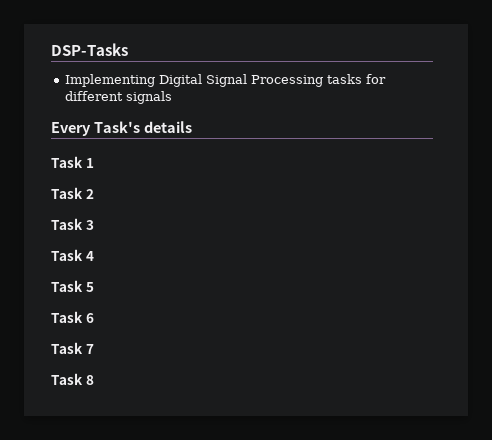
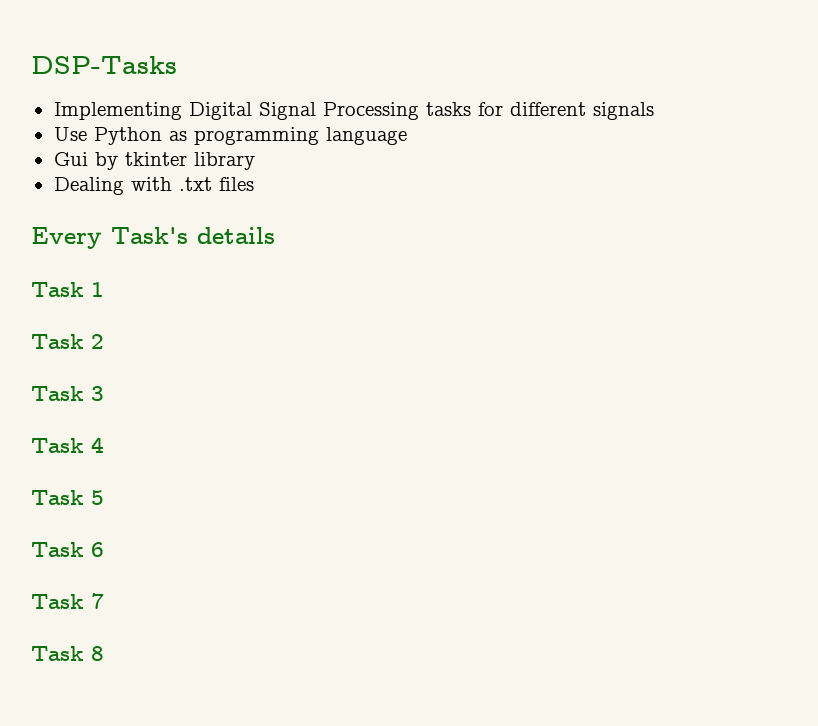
(173, 97) none -> [53,127,407,145] [53,152,255,170] [53,177,254,195] // Use Python as programming language // Gui by tkinter library // Dealing with .txt files

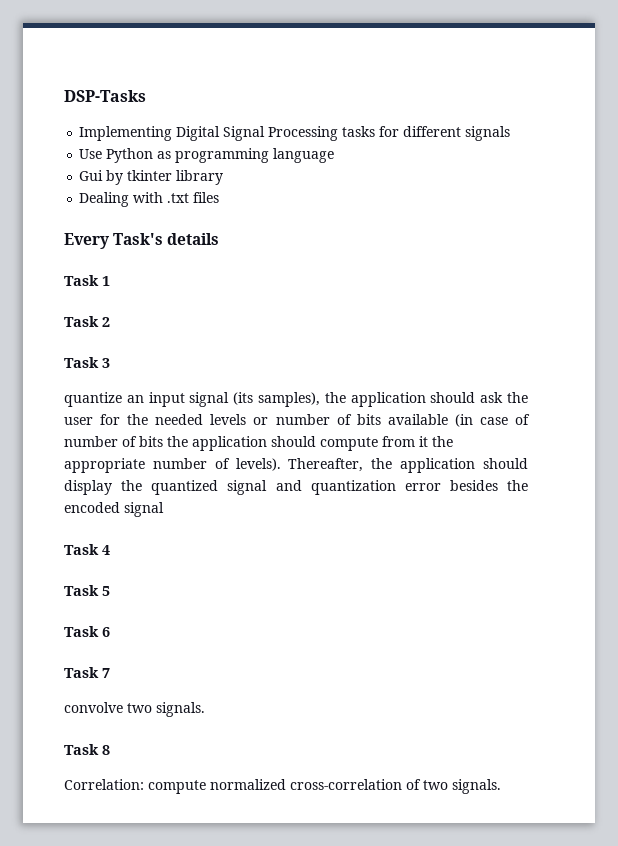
(104, 393) none -> [64,392,528,407] [64,414,530,427] [64,436,453,451] [64,458,528,473] [64,480,528,495] [64,502,164,517] // quantize an input signal (its samples), the application should ask the user for the needed levels or number of bits available (in case of number of bits the application should compute from it the appropriate number of levels). Thereafter, the application should display the quantized signal and quantization error besides the encoded signal
(104, 601) none -> [64,702,205,717] // convolve two signals.
(104, 653) none -> [64,779,501,794] // Correlation: compute normalized cross-correlation of two signals.

